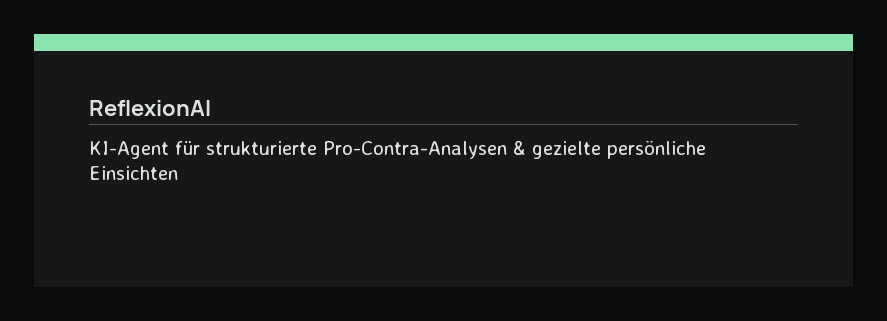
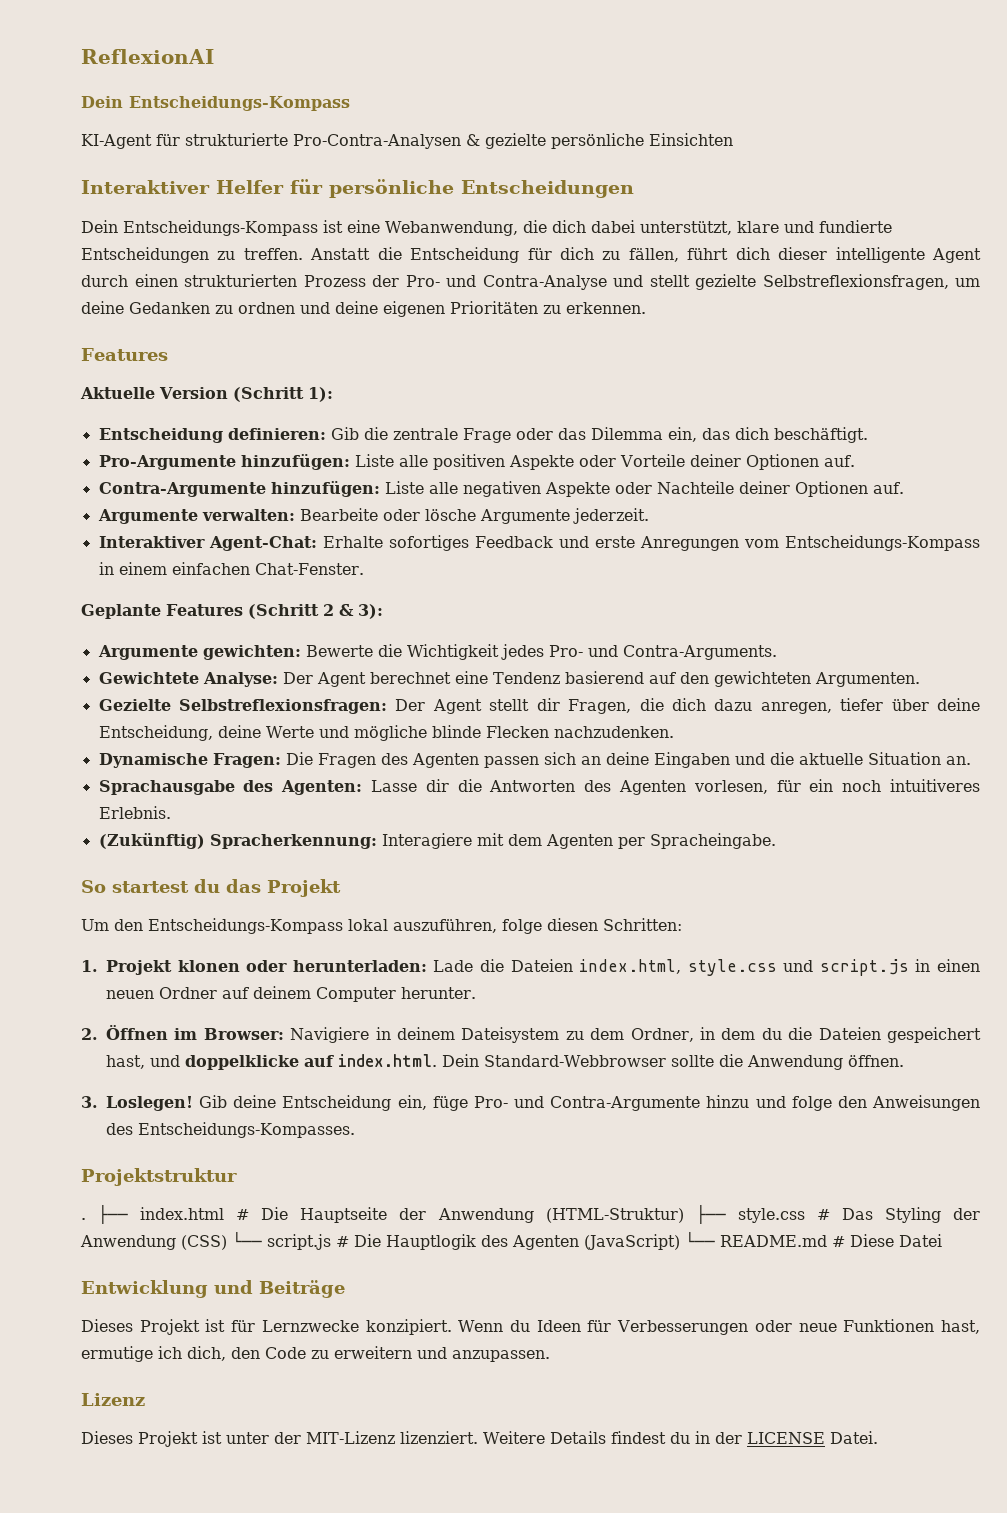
(211, 108) none -> [81,96,350,111] // Dein Entscheidungs-Kompass
(178, 173) none -> [81,179,634,198] [81,220,892,236] [81,247,982,263] [81,274,980,290] [81,301,646,317] [81,348,168,361] [80,387,333,402] [98,427,868,443] [98,454,855,470] [98,481,904,497] [97,508,649,524] [98,535,981,551] [98,562,364,575] [81,604,383,619] [97,644,777,660] [98,671,920,687] [98,698,980,714] [98,725,674,741] [98,752,971,768] [98,779,980,795] [98,806,171,819] [98,833,776,849] [81,879,341,897] [81,918,682,934] [81,959,981,976] [106,986,476,1002] [81,1025,981,1043] [106,1054,904,1070] [81,1095,980,1111] [106,1122,355,1138] [81,1168,237,1186] [81,1204,980,1224] [80,1231,942,1250] [81,1280,345,1298] [81,1319,980,1335] [81,1346,550,1362] [81,1393,145,1406] [81,1431,878,1447] // Interaktiver Helfer für persönliche Entscheidungen // Dein Entscheidungs-Kompass ist eine Webanwendung, die dich dabei unterstützt, klare und fundierte Entscheidungen zu treffen. Anstatt die Entscheidung für dich zu fällen, führt dich dieser intelligente Agent durch einen strukturierten Prozess der Pro- und Contra-Analyse und stellt gezielte Selbstreflexionsfragen, um deine Gedanken zu ordnen und deine eigenen Prioritäten zu erkennen. // Features // Aktuelle Version (Schritt 1): // Entscheidung definieren: Gib die zentrale Frage oder das Dilemma ein, das dich beschäftigt. // Pro-Argumente hinzufügen: Liste alle positiven Aspekte oder Vorteile deiner Optionen auf. // Contra-Argumente hinzufügen: Liste alle negativen Aspekte oder Nachteile deiner Optionen auf. // Argumente verwalten: Bearbeite oder lösche Argumente jederzeit. // Interaktiver Agent-Chat: Erhalte sofortiges Feedback und erste Anregungen vom Entscheidungs-Kompass in einem einfachen Chat-Fenster. // Geplante Features (Schritt 2 & 3): // Argumente gewichten: Bewerte die Wichtigkeit jedes Pro- und Contra-Arguments. // Gewichtete Analyse: Der Agent berechnet eine Tendenz basierend auf den gewichteten Argumenten. // Gezielte Selbstreflexionsfragen: Der Agent stellt dir Fragen, die dich dazu anregen, tiefer über deine Entscheidung, deine Werte und mögliche blinde Flecken nachzudenken. // Dynamische Fragen: Die Fragen des Agenten passen sich an deine Eingaben und die aktuelle Situation an. // Sprachausgabe des Agenten: Lasse dir die Antworten des Agenten vorlesen, für ein noch intuitiveres Erlebnis. // (Zukünftig) Spracherkennung: Interagiere mit dem Agenten per Spracheingabe. // So startest du das Projekt // Um den Entscheidungs-Kompass lokal auszuführen, folge diesen Schritten: // 1. Projekt klonen oder herunterladen: Lade die Dateien index.html, style.css und script.js in einen neuen Ordner auf deinem Computer herunter. // 2. Öffnen im Browser: Navigiere in deinem Dateisystem zu dem Ordner, in dem du die Dateien gespeichert hast, und doppelklicke auf index.html. Dein Standard-Webbrowser sollte die Anwendung öffnen. // 3. Loslegen! Gib deine Entscheidung ein, füge Pro- und Contra-Argumente hinzu und folge den Anweisungen des Entscheidungs-Kompasses. // Projektstruktur // . ├── index.html # Die Hauptseite der Anwendung (HTML-Struktur) ├── style.css # Das Styling der Anwendung (CSS) └── script.js # Die Hauptlogik des Agenten (JavaScript) └── README.md # Diese Datei // Entwicklung und Beiträge // Dieses Projekt ist für Lernzwecke konzipiert. Wenn du Ideen für Verbesserungen oder neue Funktionen hast, ermutige ich dich, den Code zu erweitern und anzupassen. // Lizenz // Dieses Projekt ist unter der MIT-Lizenz lizenziert. Weitere Details findest du in der LICENSE Datei.

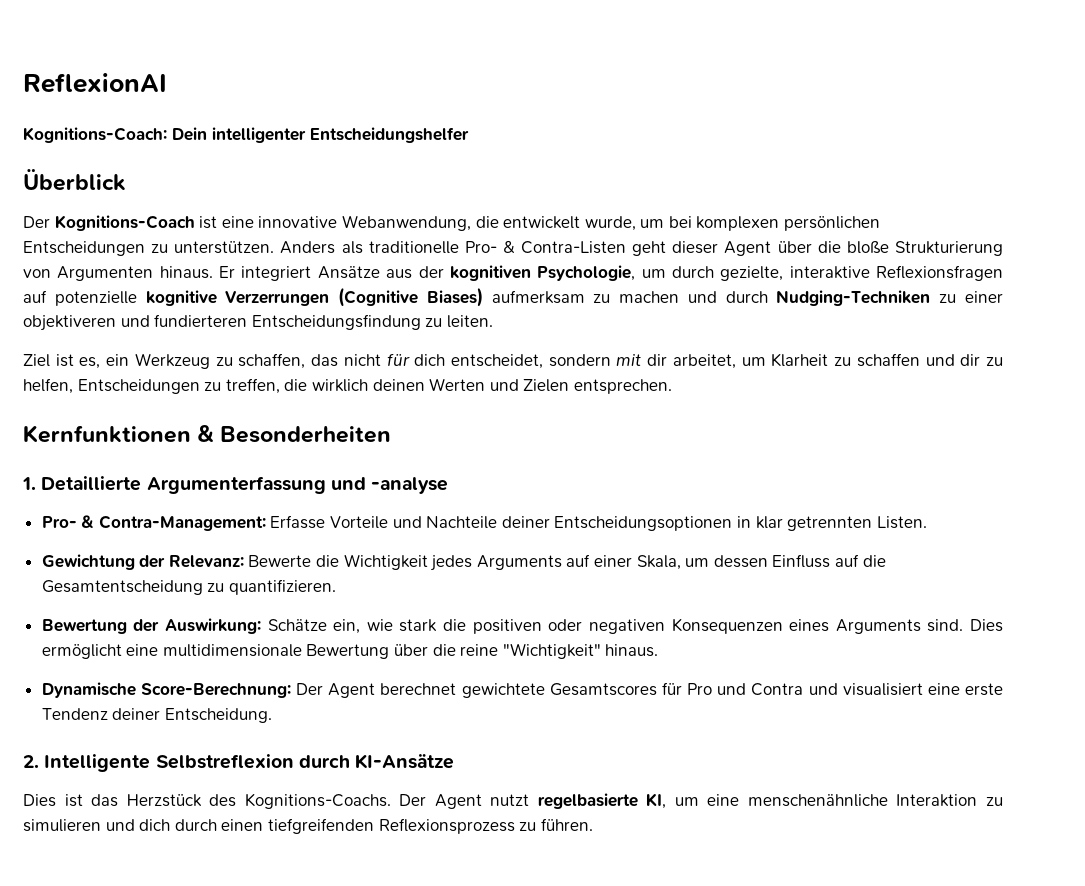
[81,96,350,111] [81,133,733,149] [81,179,634,198] [81,220,318,236] Dein Entscheidungs-Kompass // KI-Agent für strukturierte Pro-Contra-Analysen & gezielte persönliche Einsichten // Interaktiver Helfer für persönliche Entscheidungen // Dein Entscheidungs-Kompass -> [23,127,469,143] [23,169,126,191] [23,215,195,231] Kognitions-Coach: Dein intelligenter Entscheidungshelfer // Überblick // Der Kognitions-Coach
(380, 226) none -> [258,216,338,228] innovative
[551,220,892,235] [81,247,982,263] [81,274,980,290] [81,301,646,317] [81,348,168,361] [80,387,333,402] [98,427,868,443] [98,454,855,470] [98,481,904,497] [97,508,649,524] [98,535,981,551] [98,562,364,575] [81,604,383,619] [97,644,777,660] [98,671,920,687] [98,698,980,714] [98,725,674,741] [98,752,971,768] [98,779,980,795] [98,806,171,819] [98,833,776,849] [81,879,341,897] [81,918,682,934] [81,959,981,976] [106,986,476,1002] [81,1025,981,1043] [106,1054,904,1070] [81,1095,980,1111] [106,1122,355,1138] [81,1168,237,1186] [81,1204,980,1224] [80,1231,942,1250] [81,1280,345,1298] [81,1319,980,1335] [81,1346,550,1362] [81,1393,145,1406] [81,1431,878,1447] dich dabei unterstützt, klare und fundierte Entscheidungen zu treffen. Anstatt die Entscheidung für dich zu fällen, führt dich dieser intelligente Agent durch einen strukturierten Prozess der Pro- und Contra-Analyse und stellt gezielte Selbstreflexionsfragen, um deine Gedanken zu ordnen und deine eigenen Prioritäten zu erkennen. // Features // Aktuelle Version (Schritt 1): // Entscheidung definieren: Gib die zentrale Frage oder das Dilemma ein, das dich beschäftigt. // Pro-Argumente hinzufügen: Liste alle positiven Aspekte oder Vorteile deiner Optionen auf. // Contra-Argumente hinzufügen: Liste alle negativen Aspekte oder Nachteile deiner Optionen auf. // Argumente verwalten: Bearbeite oder lösche Argumente jederzeit. // Interaktiver Agent-Chat: Erhalte sofortiges Feedback und erste Anregungen vom Entscheidungs-Kompass in einem einfachen Chat-Fenster. // Geplante Features (Schritt 2 & 3): // Argumente gewichten: Bewerte die Wichtigkeit jedes Pro- und Contra-Arguments. // Gewichtete Analyse: Der Agent berechnet eine Tendenz basierend auf den gewichteten Argumenten. // Gezielte Selbstreflexionsfragen: Der Agent stellt dir Fragen, die dich dazu anregen, tiefer über deine Entscheidung, deine Werte und mögliche blinde Flecken nachzudenken. // Dynamische Fragen: Die Fragen des Agenten passen sich an deine Eingaben und die aktuelle Situation an. // Sprachausgabe des Agenten: Lasse dir die Antworten des Agenten vorlesen, für ein noch intuitiveres Erlebnis. // (Zukünftig) Spracherkennung: Interagiere mit dem Agenten per Spracheingabe. // So startest du das Projekt // Um den Entscheidungs-Kompass lokal auszuführen, folge diesen Schritten: // 1. Projekt klonen oder herunterladen: Lade die Dateien index.html, style.css und script.js in einen neuen Ordner auf deinem Computer herunter. // 2. Öffnen im Browser: Navigiere in deinem Dateisystem zu dem Ordner, in dem du die Dateien gespeichert hast, und doppelklicke auf index.html. Dein Standard-Webbrowser sollte die Anwendung öffnen. // 3. Loslegen! Gib deine Entscheidung ein, füge Pro- und Contra-Argumente hinzu und folge den Anweisungen des Entscheidungs-Kompasses. // Projektstruktur // . ├── index.html # Die Hauptseite der Anwendung (HTML-Struktur) ├── style.css # Das Styling der Anwendung (CSS) └── script.js # Die Hauptlogik des Agenten (JavaScript) └── README.md # Diese Datei // Entwicklung und Beiträge // Dieses Projekt ist für Lernzwecke konzipiert. Wenn du Ideen für Verbesserungen oder neue Funktionen hast, ermutige ich dich, den Code zu erweitern und anzupassen. // Lizenz // Dieses Projekt ist unter der MIT-Lizenz lizenziert. Weitere Details findest du in der LICENSE Datei. -> [503,216,881,231] [23,240,1003,256] [23,265,1004,281] [23,287,1003,307] [23,314,493,331] [23,353,1004,369] [23,378,672,394] [23,425,392,443] [22,476,449,494] [41,515,927,531] [41,554,886,571] [41,579,336,595] [41,618,1004,634] [41,643,659,659] [41,682,1003,698] [41,708,272,723] [23,754,455,772] [23,793,1003,809] [23,818,593,834] entwickelt wurde, um bei komplexen persönlichen Entscheidungen zu unterstützen. Anders als traditionelle Pro- & Contra-Listen geht dieser Agent über die bloße Strukturierung von Argumenten hinaus. Er integriert Ansätze aus der kognitiven Psychologie, um durch gezielte, interaktive Reflexionsfragen auf potenzielle kognitive Verzerrungen (Cognitive Biases) aufmerksam zu machen und durch Nudging-Techniken zu einer objektiveren und fundierteren Entscheidungsfindung zu leiten. // Ziel ist es, ein Werkzeug zu schaffen, das nicht für dich entscheidet, sondern mit dir arbeitet, um Klarheit zu schaffen und dir zu helfen, Entscheidungen zu treffen, die wirklich deinen Werten und Zielen entsprechen. // Kernfunktionen & Besonderheiten // 1. Detaillierte Argumenterfassung und -analyse // Pro- & Contra-Management: Erfasse Vorteile und Nachteile deiner Entscheidungsoptionen in klar getrennten Listen. // Gewichtung der Relevanz: Bewerte die Wichtigkeit jedes Arguments auf einer Skala, um dessen Einfluss auf die Gesamtentscheidung zu quantifizieren. // Bewertung der Auswirkung: Schätze ein, wie stark die positiven oder negativen Konsequenzen eines Arguments sind. Dies ermöglicht eine multidimensionale Bewertung über die reine "Wichtigkeit" hinaus. // Dynamische Score-Berechnung: Der Agent berechnet gewichtete Gesamtscores für Pro und Contra und visualisiert eine erste Tendenz deiner Entscheidung. // 2. Intelligente Selbstreflexion durch KI-Ansätze // Dies ist das Herzstück des Kognitions-Coachs. Der Agent nutzt regelbasierte KI, um eine menschenähnliche Interaktion zu simulieren und dich durch einen tiefgreifenden Reflexionsprozess zu führen.

